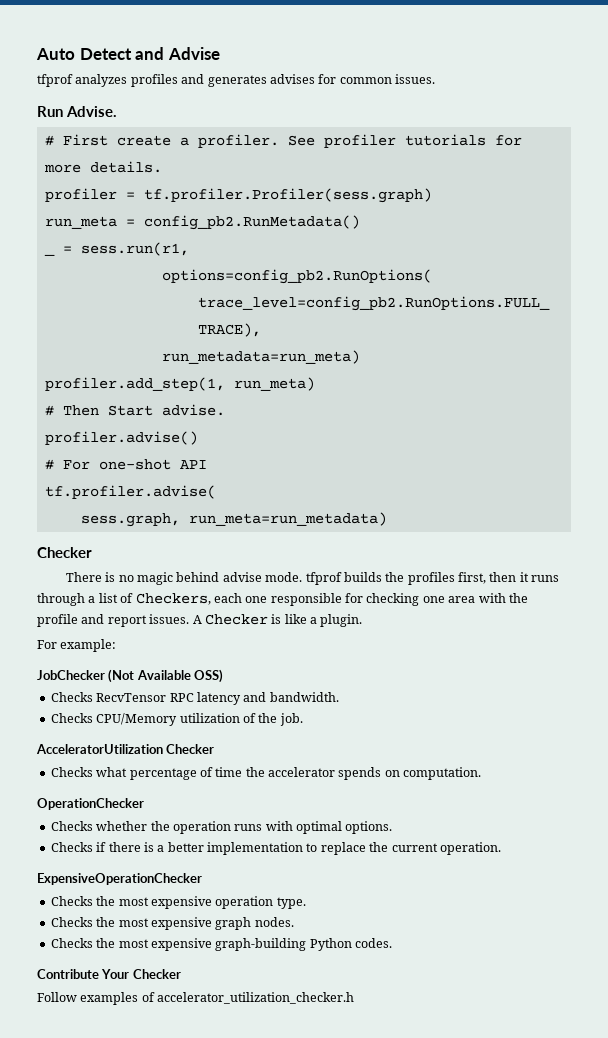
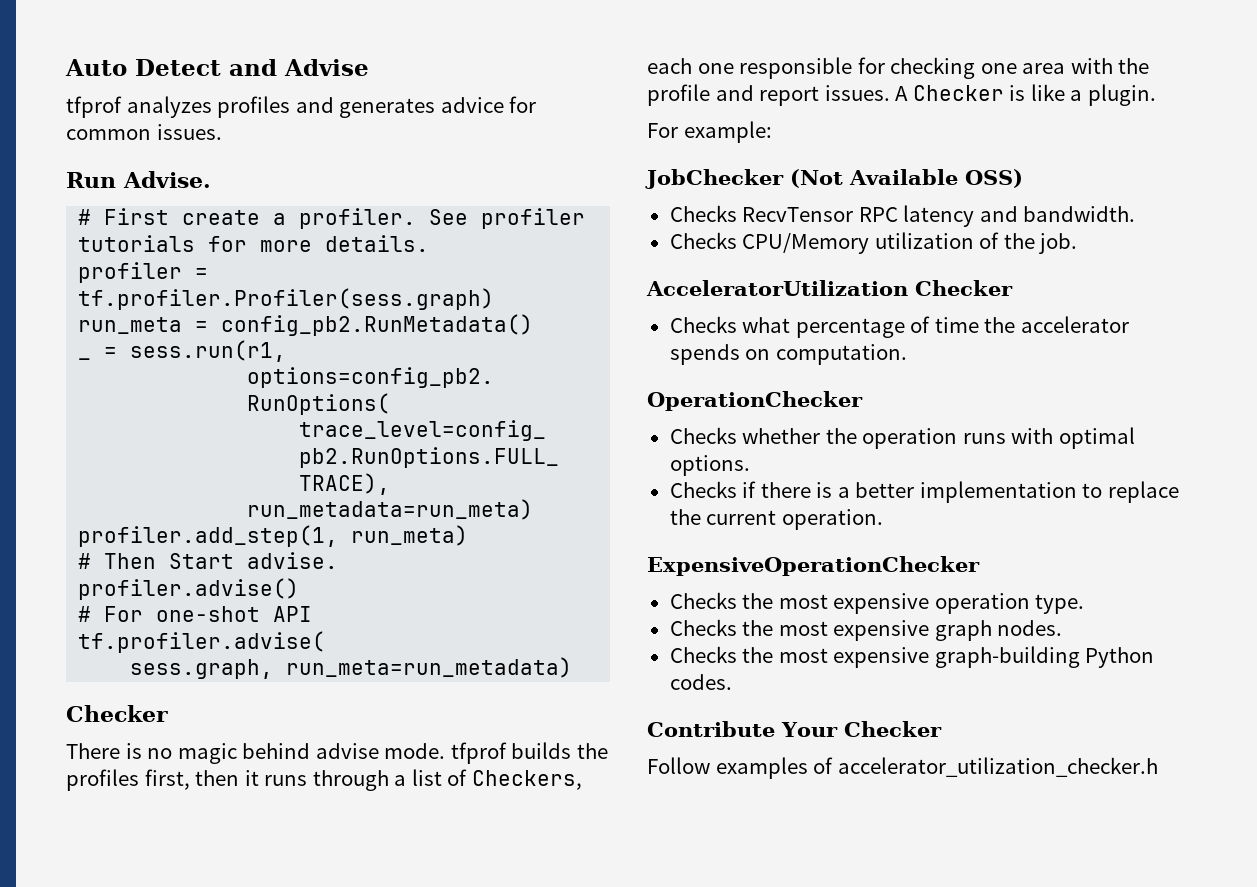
[269,74,315,84] advises -> [440,97,504,113] advice

